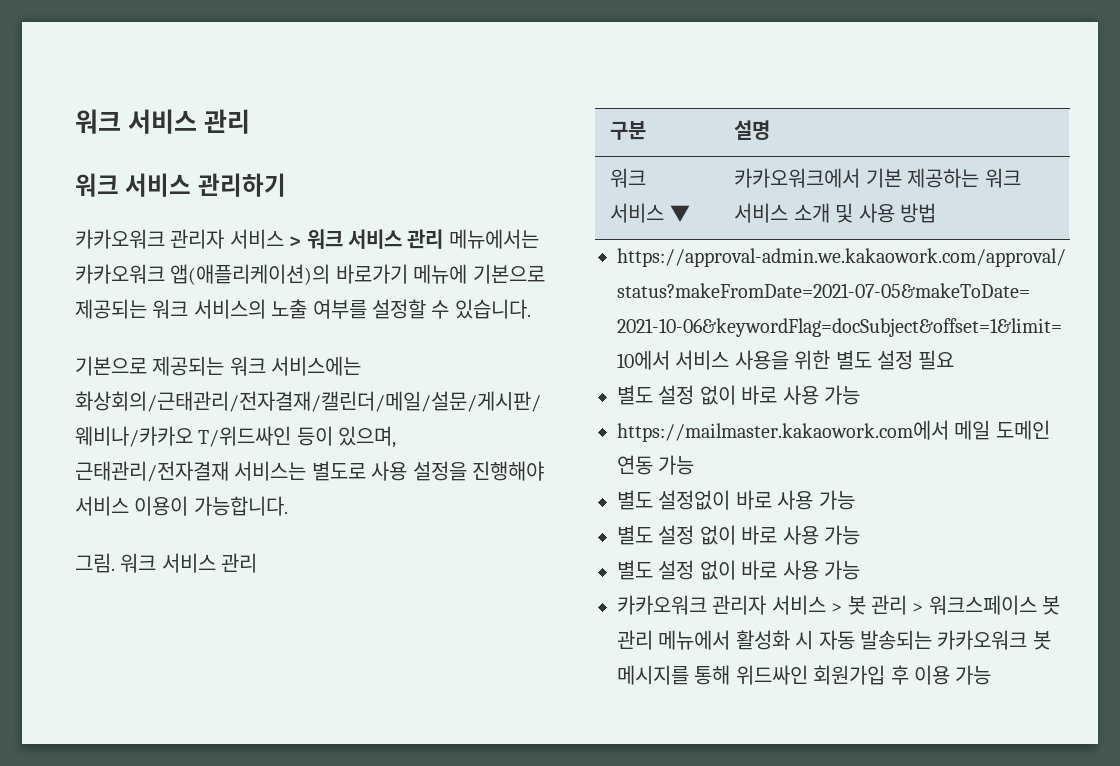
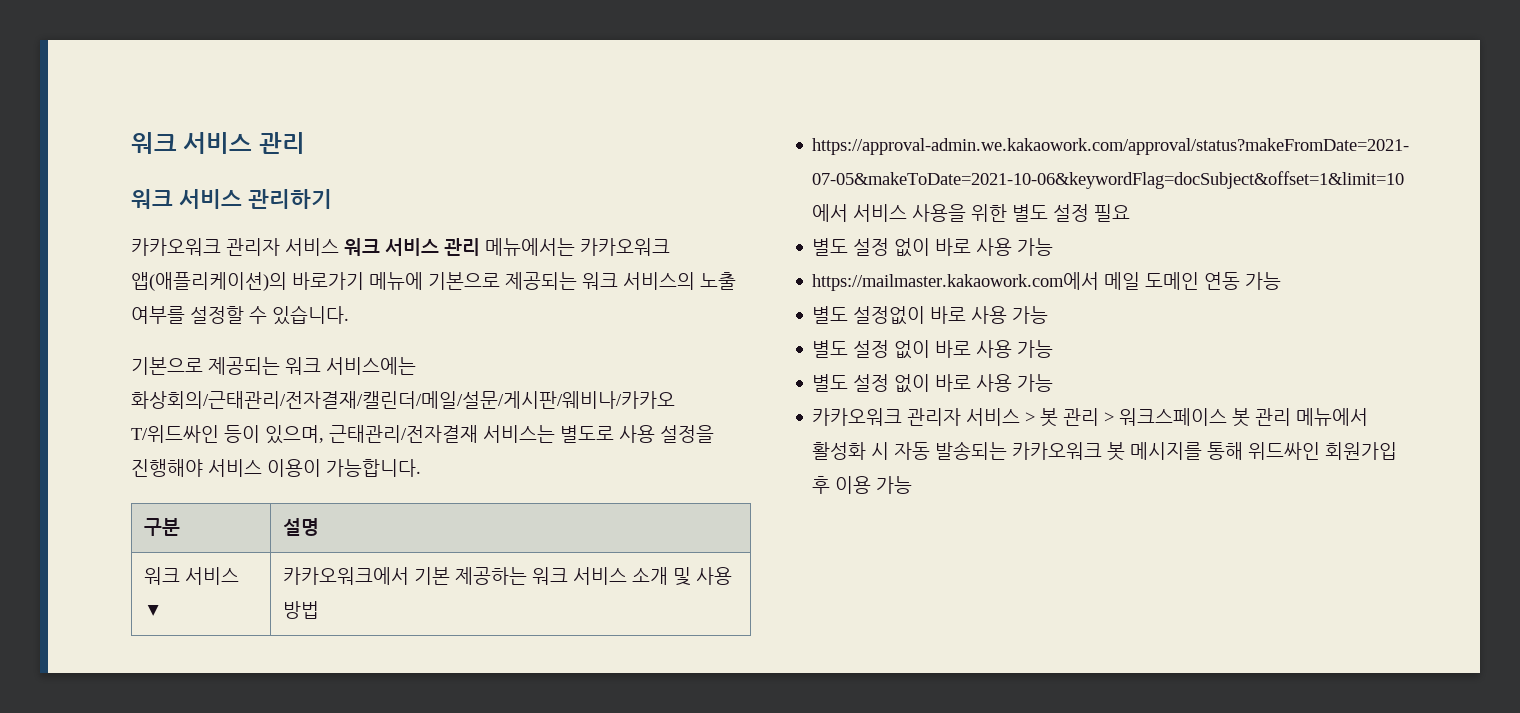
[289,236,302,247] > -> (339, 247) none
[75,553,258,573] // 그림. 워크 서비스 관리 -> (421, 468) none

